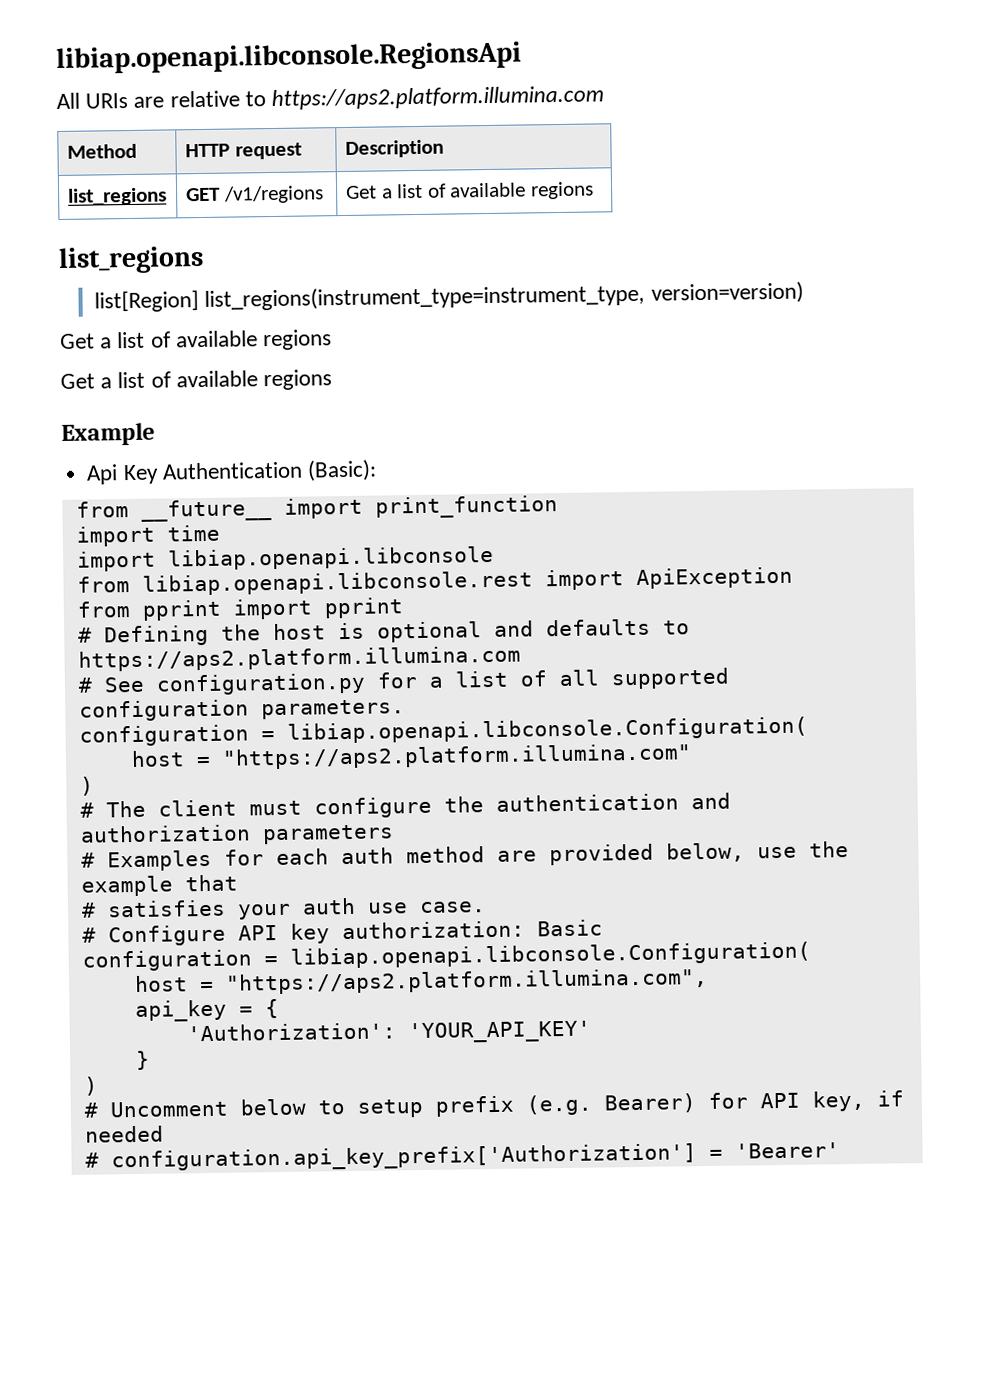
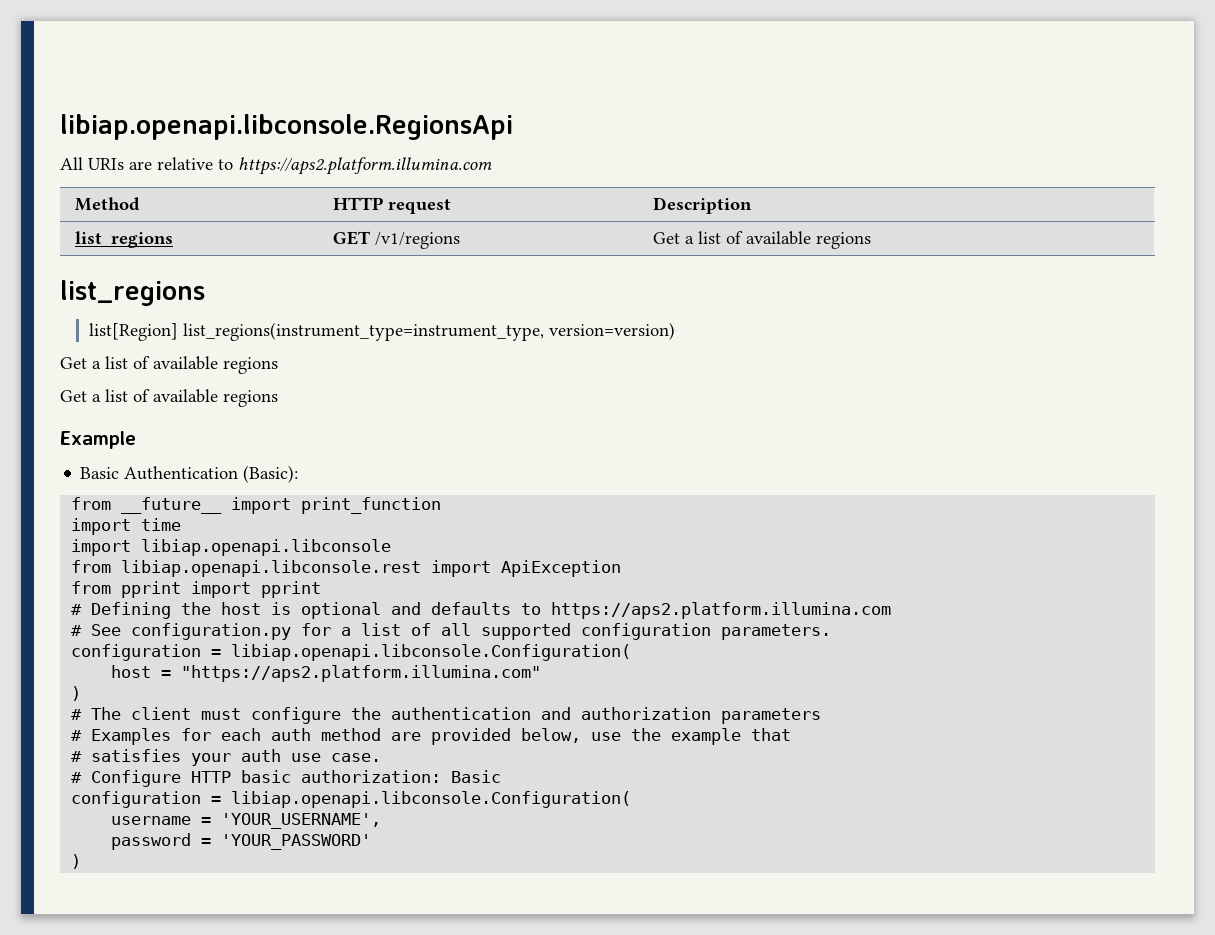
[86,464,159,485] Api Key -> [80,467,120,479] Basic
[237,923,330,944] API key -> [191,770,292,783] HTTP basic
[134,968,708,995] [134,998,279,1023] [186,1020,591,1044] [135,1050,150,1070] [83,1076,98,1096] [83,1090,904,1118] [84,1125,164,1143] [84,1142,840,1173] host = "https://aps2.platform.illumina.com", // api_key = { // 'Authorization': 'YOUR_API_KEY' // } // ) // # Uncomment below to setup prefix (e.g. Bearer) for API key, if needed // # configuration.api_key_prefix['Authorization'] = 'Bearer' -> [111,813,382,829] [111,833,372,850] [71,854,82,869] username = 'YOUR_USERNAME', // password = 'YOUR_PASSWORD' // )

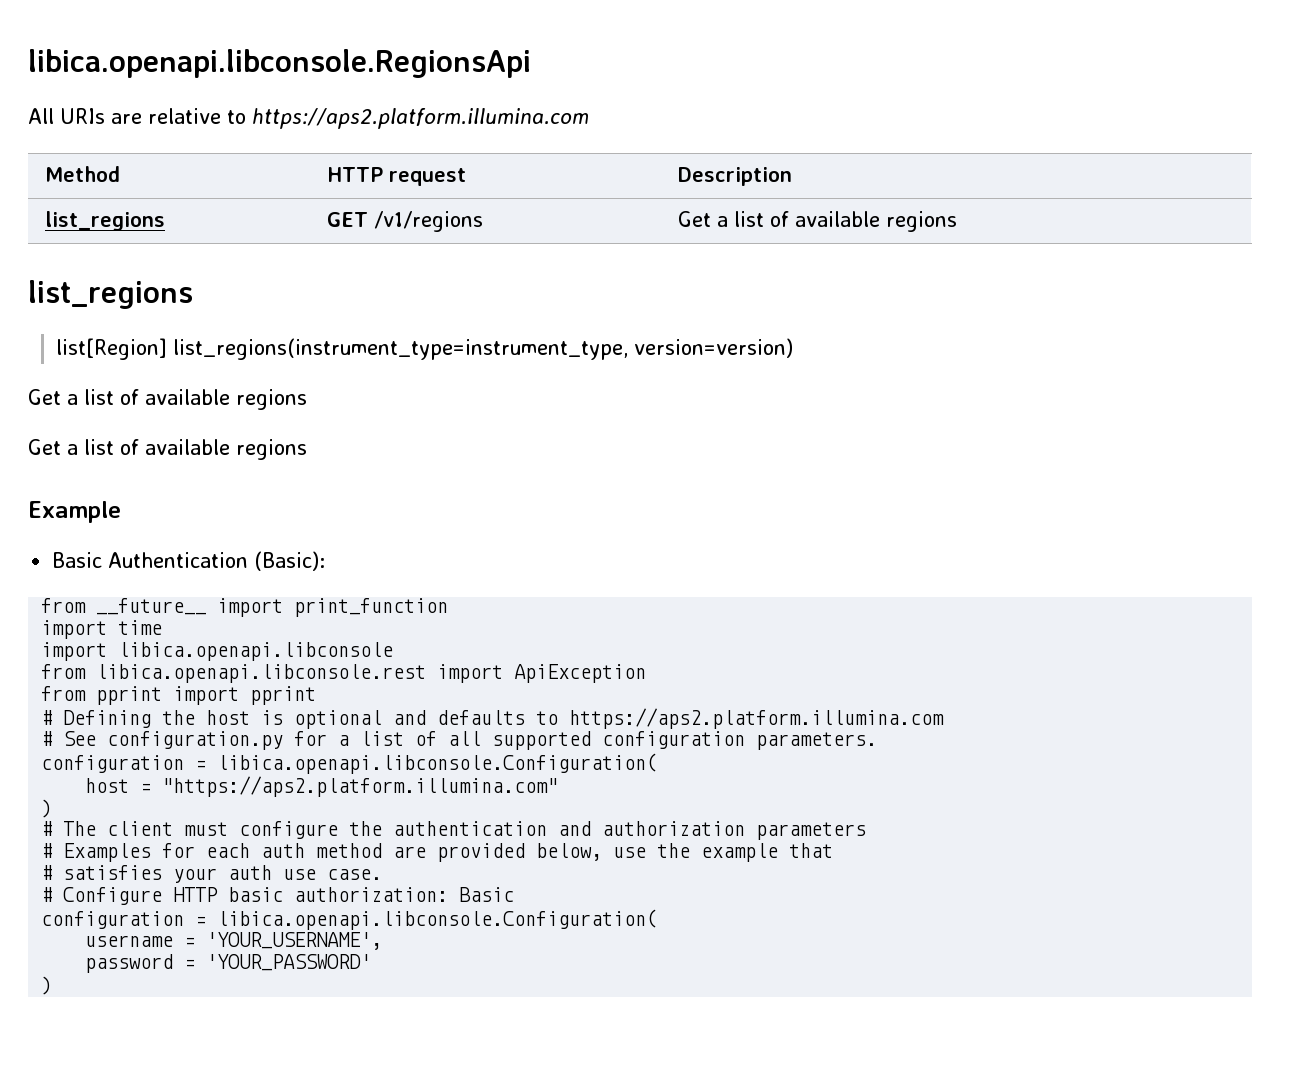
[60,114,513,140] libiap.openapi.libconsole.RegionsApi -> [28,49,531,78] libica.openapi.libconsole.RegionsApi
[141,539,392,556] [71,560,422,577] libiap.openapi.libconsole // from libiap.openapi.libconsole.rest -> [118,642,394,661] [41,664,427,683] libica.openapi.libconsole // from libica.openapi.libconsole.rest
[231,644,632,661] libiap.openapi.libconsole.Configuration( -> [217,753,658,774] libica.openapi.libconsole.Configuration(
[231,791,632,808] libiap.openapi.libconsole.Configuration( -> [217,909,658,930] libica.openapi.libconsole.Configuration(

